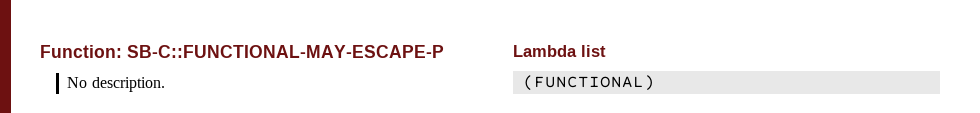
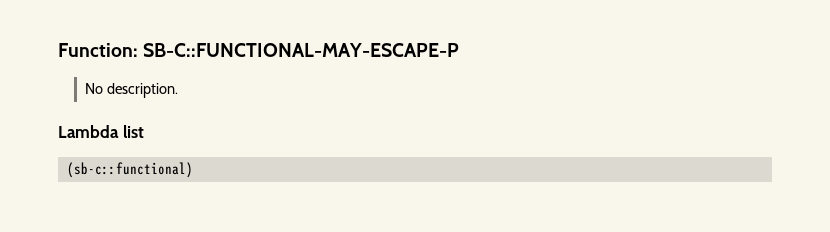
[522,75,655,91] (FUNCTIONAL) -> [66,162,193,178] (sb-c::functional)

